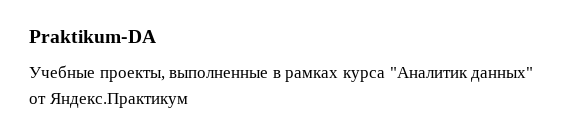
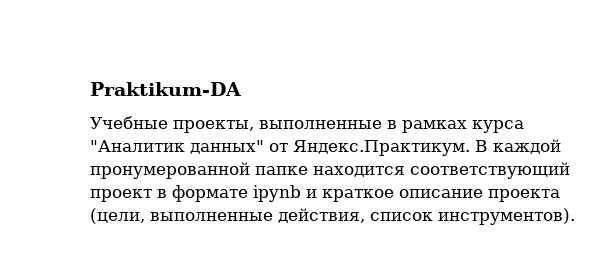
[49,93,188,108] Яндекс.Практикум -> [293,139,561,156] [90,162,570,179] [90,185,560,202] [90,208,575,225] Яндекс.Практикум. В каждой пронумерованной папке находится соответствующий проект в формате ipynb и краткое описание проекта (цели, выполненные действия, список инструментов).

